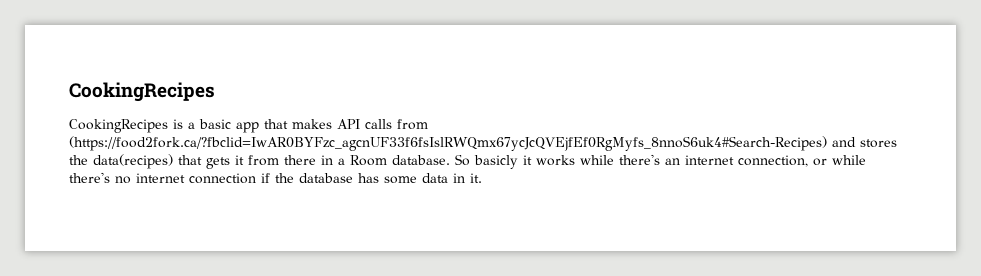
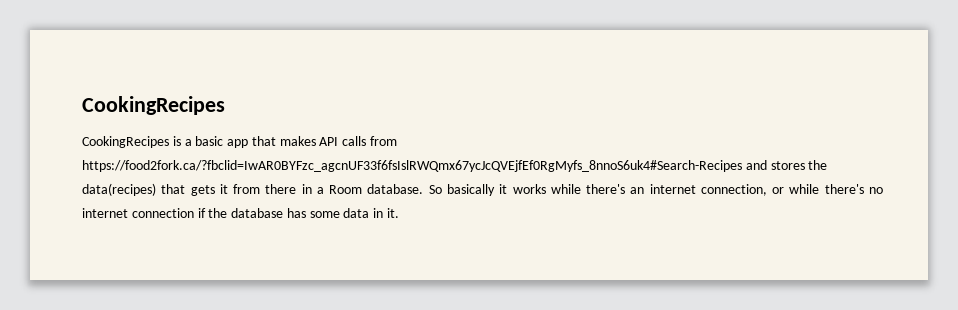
[69,136,827,151] (https://food2fork.ca/?fbclid=IwAR0BYFzc_agcnUF33f6fsIslRWQmx67ycJcQVEjfEf0RgMyfs_8nnoS6uk4#Search-Recipes) -> [82,160,742,172] https://food2fork.ca/?fbclid=IwAR0BYFzc_agcnUF33f6fsIslRWQmx67ycJcQVEjfEf0RgMyfs_8nnoS6uk4#Search-Recipes
[474,155,518,169] basicly -> [447,184,495,196] basically

